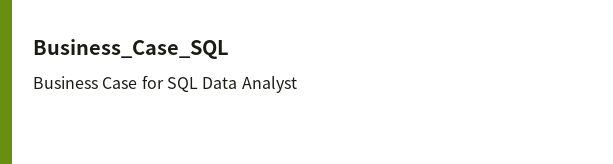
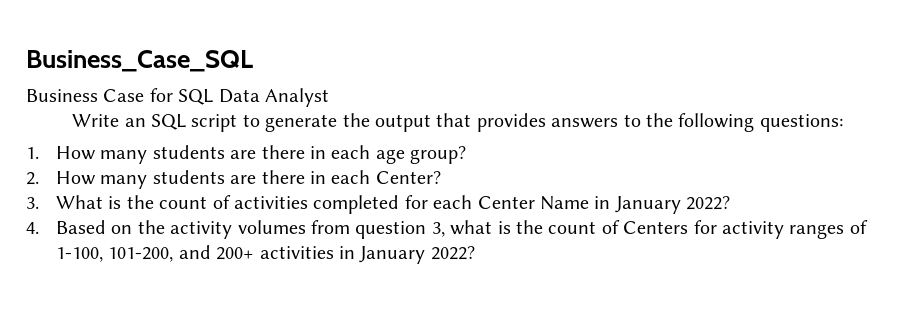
(297, 84) none -> [72,113,843,132] [26,145,467,164] [26,170,441,189] [26,195,731,214] [26,220,868,239] [55,245,475,264] // Write an SQL script to generate the output that provides answers to the following questions: // 1. How many students are there in each age group? // 2. How many students are there in each Center? // 3. What is the count of activities completed for each Center Name in January 2022? // 4. Based on the activity volumes from question 3, what is the count of Centers for activity ranges of 1-100, 101-200, and 200+ activities in January 2022?

